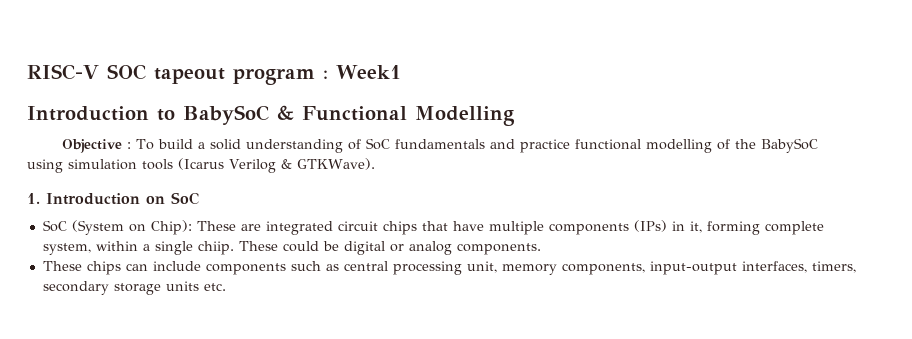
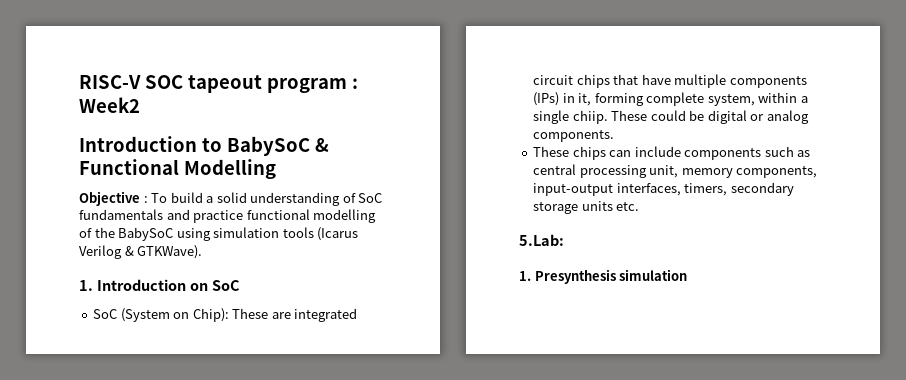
[336,65,401,79] Week1 -> [79,97,140,113] Week2
(226, 287) none -> [519,234,564,246] [519,269,688,284] // 5.Lab: // 1. Presynthesis simulation

